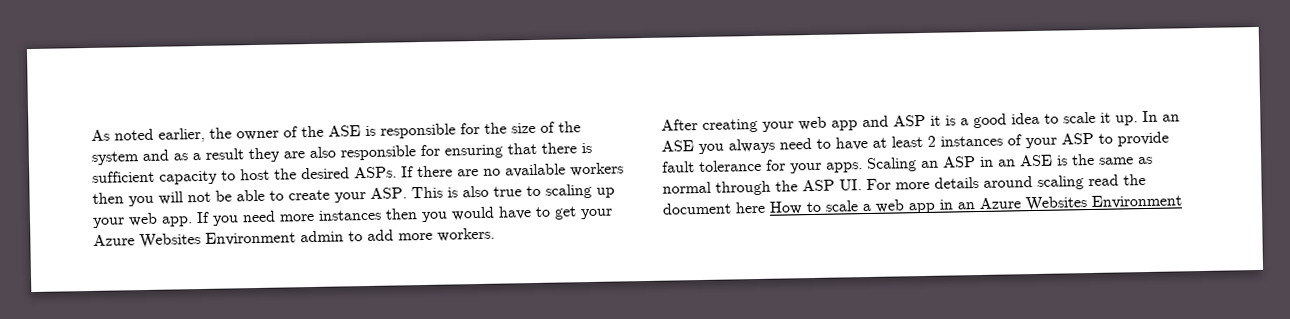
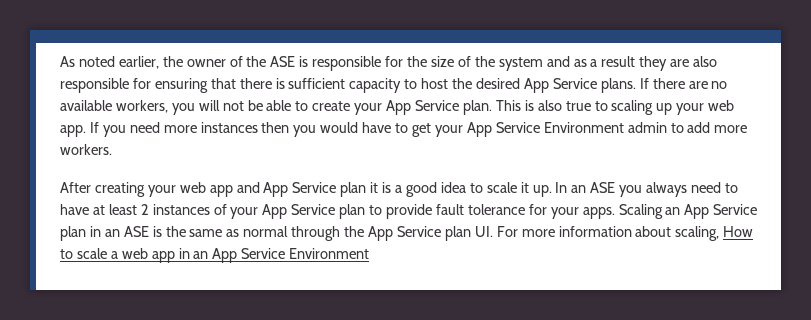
[354,166,397,179] ASPs. -> [523,78,636,93] App Service plans.
[570,162,624,177] [92,192,124,204] workers then -> [115,100,168,113] workers,
[370,187,407,199] ASP. -> [386,100,492,115] App Service plan.
[93,233,201,249] Azure Websites -> [466,122,540,137] App Service
[893,114,926,127] ASP -> [263,182,367,197] App Service plan
[1061,132,1094,145] ASP -> [262,204,366,219] App Service plan
[942,156,976,168] ASP -> [684,204,758,219] [60,226,86,241] App Service plan
[802,174,1146,192] [662,201,765,215] ASP UI. For more details around scaling read the document here -> [368,226,720,241] App Service plan UI. For more information about scaling,
[979,196,1087,212] Azure Websites -> [212,248,286,263] App Service

